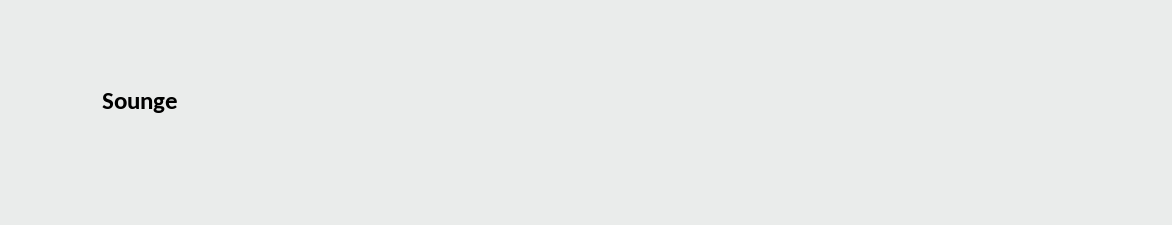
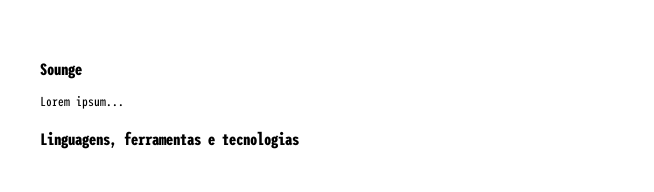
(178, 103) none -> [40,95,124,109] [40,131,299,149] // Lorem ipsum... // Linguagens, ferramentas e tecnologias

